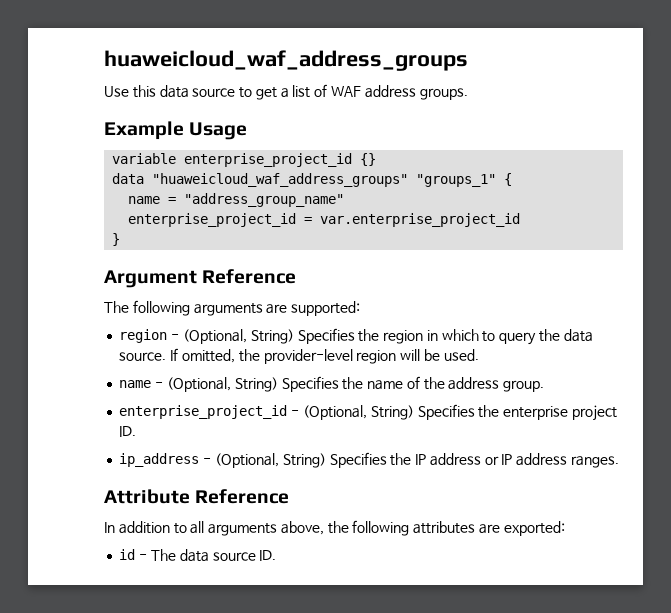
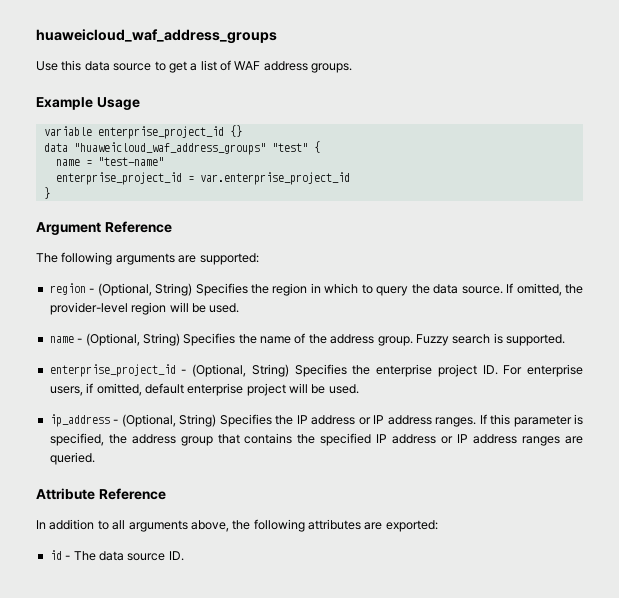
[416,174,497,187] "groups_1" -> [271,143,308,152] "test"
[184,193,345,207] "address_group_name" -> [97,157,164,166] "test-name"
(545, 386) none -> [415,333,565,346] Fuzzy search is supported.
(137, 431) none -> [503,364,584,377] [49,383,359,396] For enterprise users, if omitted, default enterprise project will be used.
(619, 462) none -> [479,414,584,427] [49,433,583,446] [49,452,95,465] If this parameter is specified, the address group that contains the specified IP address or IP address ranges are queried.

